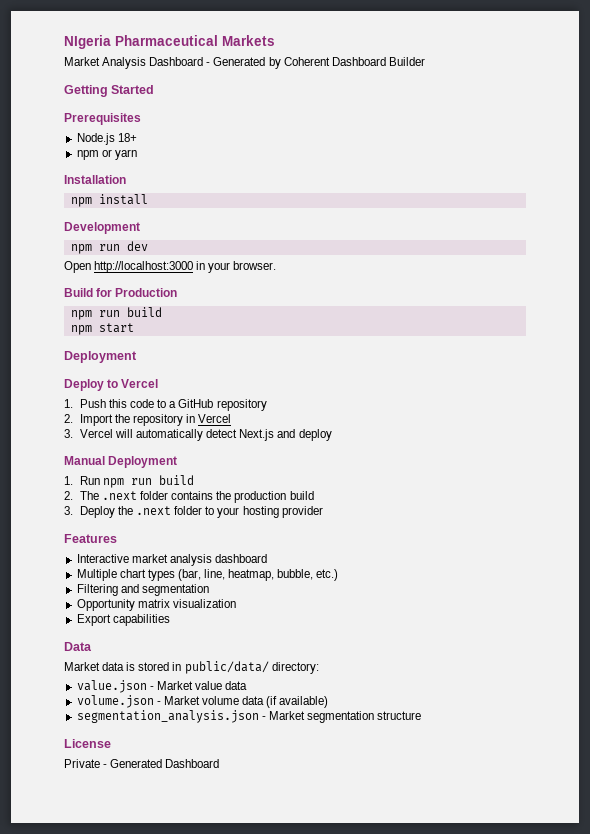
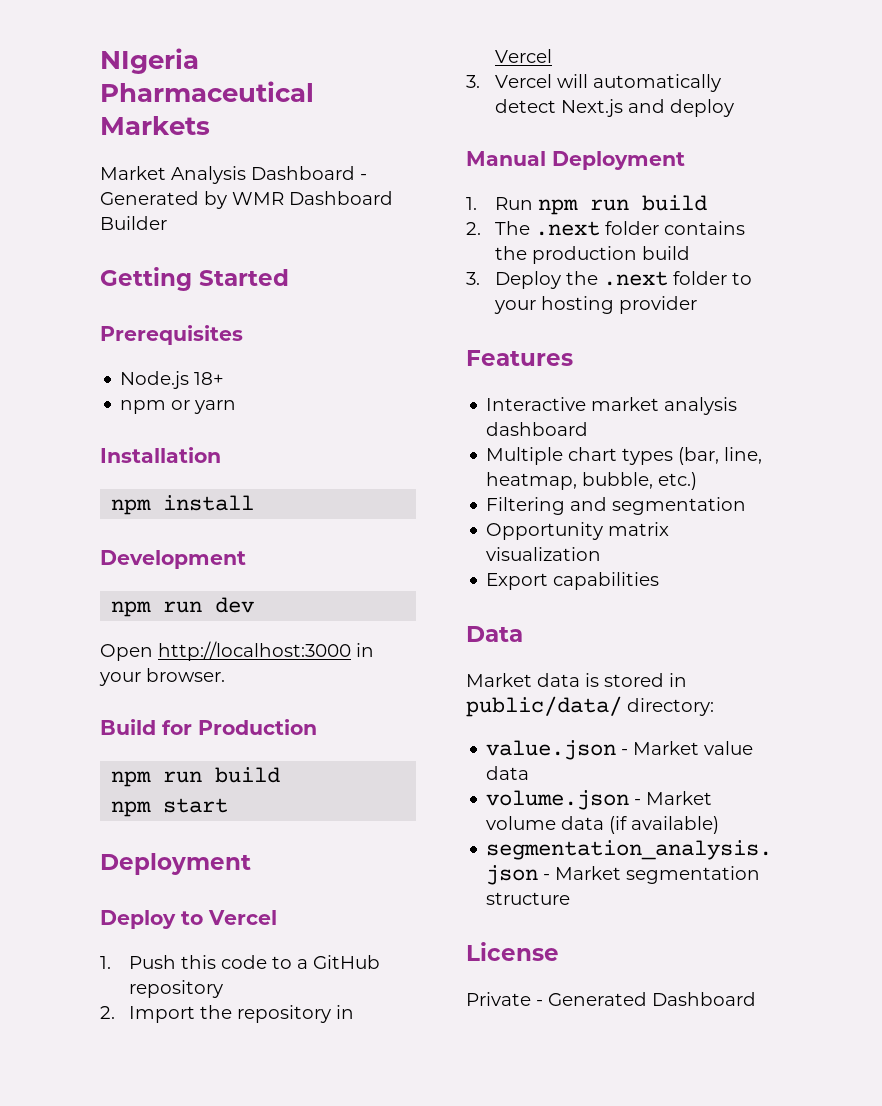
[283,57,330,66] Coherent -> [232,192,284,205] WMR

